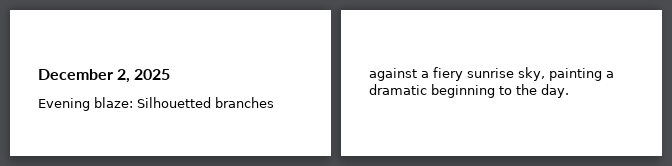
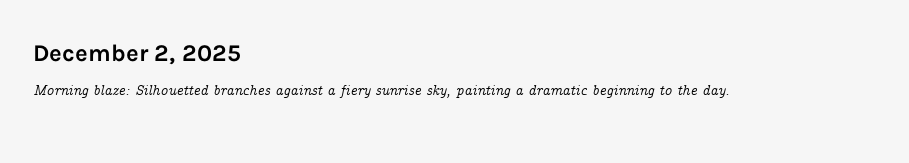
[38,98,90,111] Evening -> [33,84,89,98] Morning

